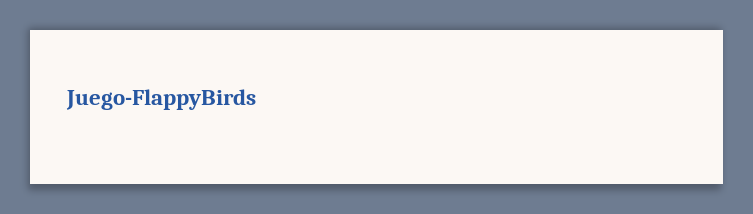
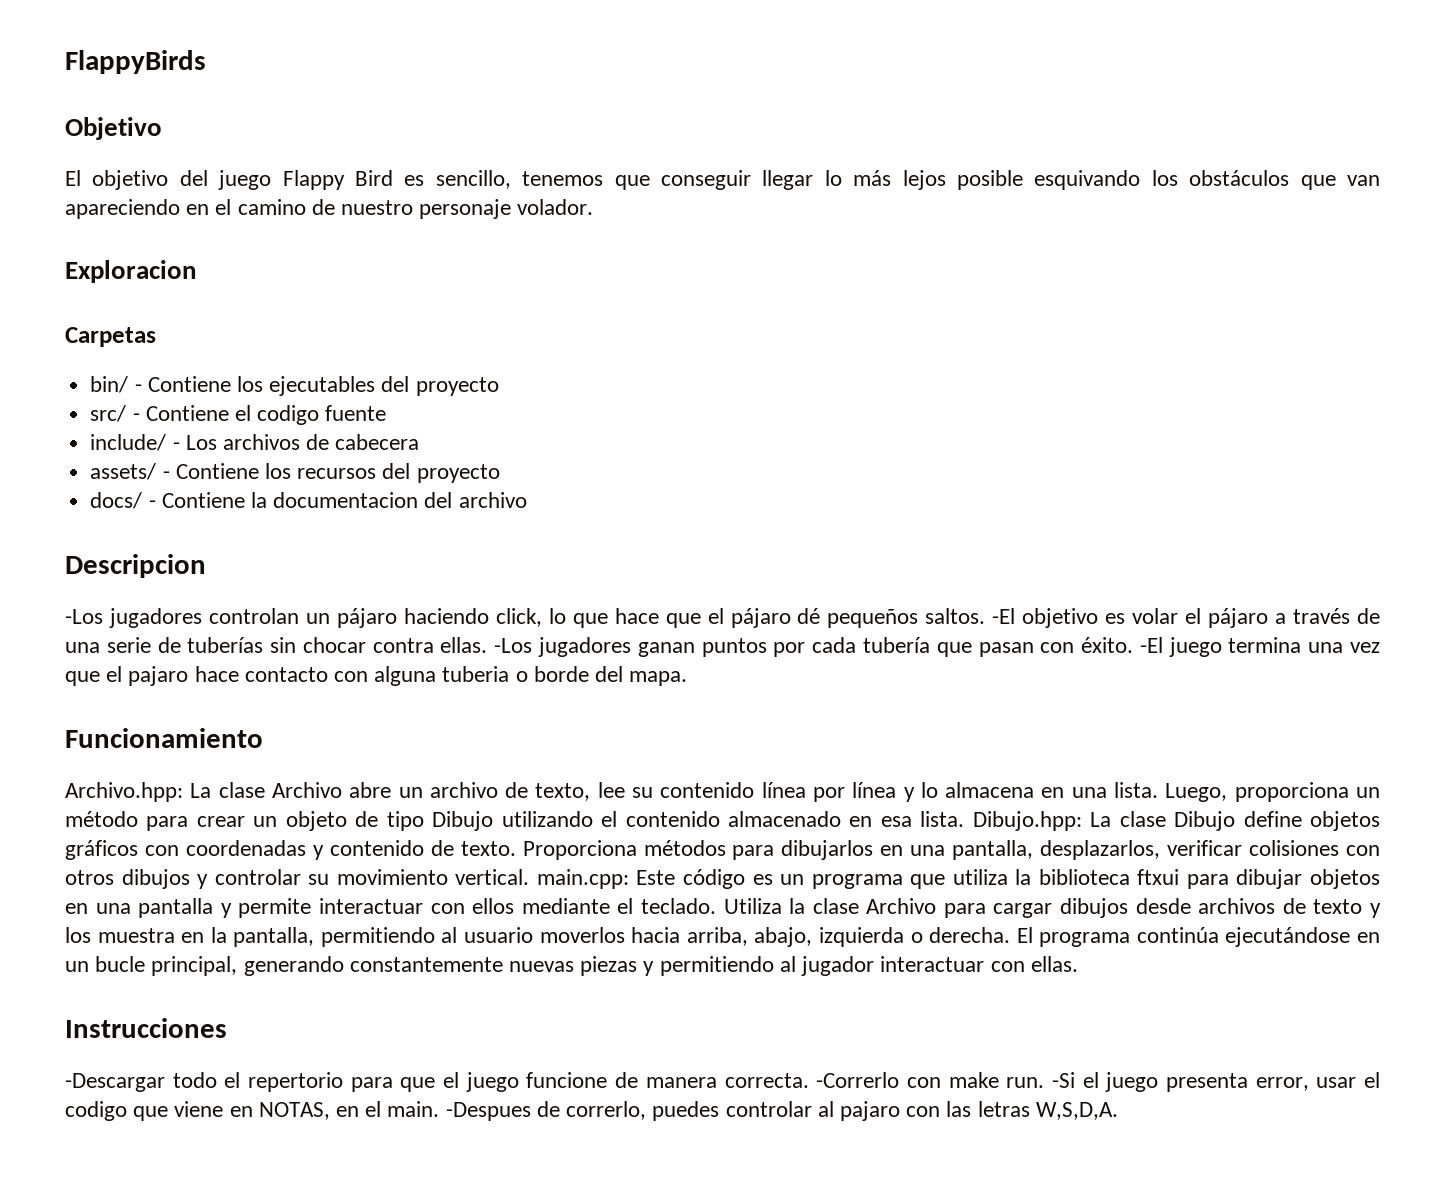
[66,89,256,110] Juego-FlappyBirds -> [65,50,206,74] [65,117,162,140] [65,170,1380,190] [65,199,594,219] [65,260,196,283] [65,327,156,347] [90,376,499,396] [90,405,387,425] [90,434,420,451] [90,463,500,483] [90,492,527,509] [65,554,206,578] [65,608,1380,628] [65,637,1380,657] [65,666,688,686] [65,728,263,748] [65,782,1381,802] [65,811,1381,831] [65,840,1380,860] [65,869,1380,889] [65,898,1381,918] [65,927,1380,947] [65,956,1078,976] [65,1018,227,1038] [65,1072,1380,1092] [65,1101,1118,1121] FlappyBirds // Objetivo // El objetivo del juego Flappy Bird es sencillo, tenemos que conseguir llegar lo más lejos posible esquivando los obstáculos que van apareciendo en el camino de nuestro personaje volador. // Exploracion // Carpetas // bin/ - Contiene los ejecutables del proyecto // src/ - Contiene el codigo fuente // include/ - Los archivos de cabecera // assets/ - Contiene los recursos del proyecto // docs/ - Contiene la documentacion del archivo // Descripcion // -Los jugadores controlan un pájaro haciendo click, lo que hace que el pájaro dé pequeños saltos. -El objetivo es volar el pájaro a través de una serie de tuberías sin chocar contra ellas. -Los jugadores ganan puntos por cada tubería que pasan con éxito. -El juego termina una vez que el pajaro hace contacto con alguna tuberia o borde del mapa. // Funcionamiento // Archivo.hpp: La clase Archivo abre un archivo de texto, lee su contenido línea por línea y lo almacena en una lista. Luego, proporciona un método para crear un objeto de tipo Dibujo utilizando el contenido almacenado en esa lista. Dibujo.hpp: La clase Dibujo define objetos gráficos con coordenadas y contenido de texto. Proporciona métodos para dibujarlos en una pantalla, desplazarlos, verificar colisiones con otros dibujos y controlar su movimiento vertical. main.cpp: Este código es un programa que utiliza la biblioteca ftxui para dibujar objetos en una pantalla y permite interactuar con ellos mediante el teclado. Utiliza la clase Archivo para cargar dibujos desde archivos de texto y los muestra en la pantalla, permitiendo al usuario moverlos hacia arriba, abajo, izquierda o derecha. El programa continúa ejecutándose en un bucle principal, generando constantemente nuevas piezas y permitiendo al jugador interactuar con ellas. // Instrucciones // -Descargar todo el repertorio para que el juego funcione de manera correcta. -Correrlo con make run. -Si el juego presenta error, usar el codigo que viene en NOTAS, en el main. -Despues de correrlo, puedes controlar al pajaro con las letras W,S,D,A.

